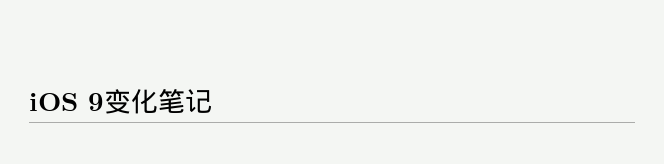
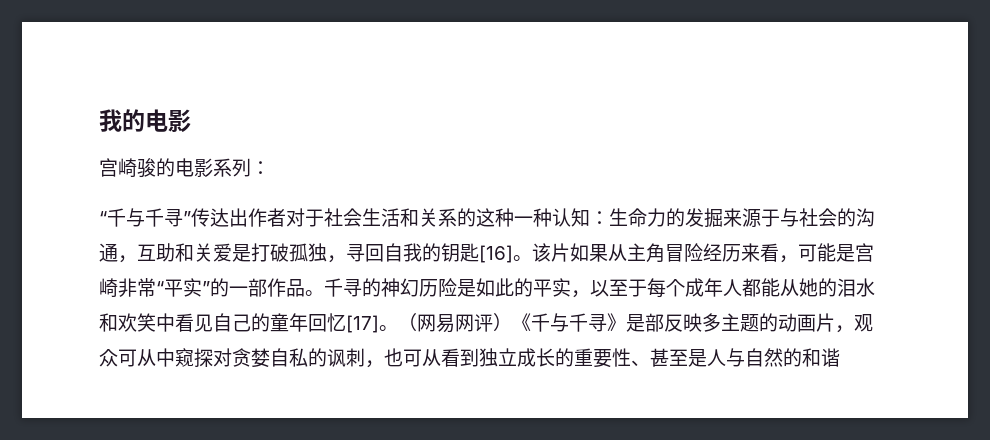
[29,88,212,114] iOS 9变化笔记 -> [99,109,191,133] [99,158,270,178] [99,208,875,228] [99,243,874,263] [99,278,875,298] [99,313,873,333] [99,348,840,368] 我的电影 // 宫崎骏的电影系列： // “千与千寻”传达出作者对于社会生活和关系的这种一种认知：生命力的发掘来源于与社会的沟通，互助和关爱是打破孤独，寻回自我的钥匙[16]。该片如果从主角冒险经历来看，可能是宫崎非常“平实”的一部作品。千寻的神幻历险是如此的平实，以至于每个成年人都能从她的泪水和欢笑中看见自己的童年回忆[17]。（网易网评）《千与千寻》是部反映多主题的动画片，观众可从中窥探对贪婪自私的讽刺，也可从看到独立成长的重要性、甚至是人与自然的和谐

